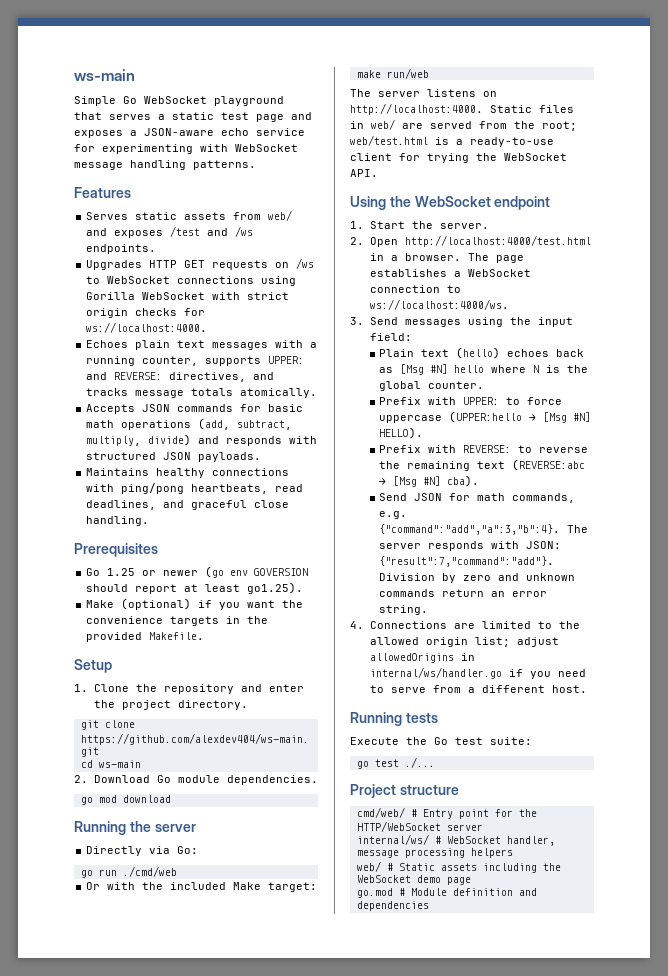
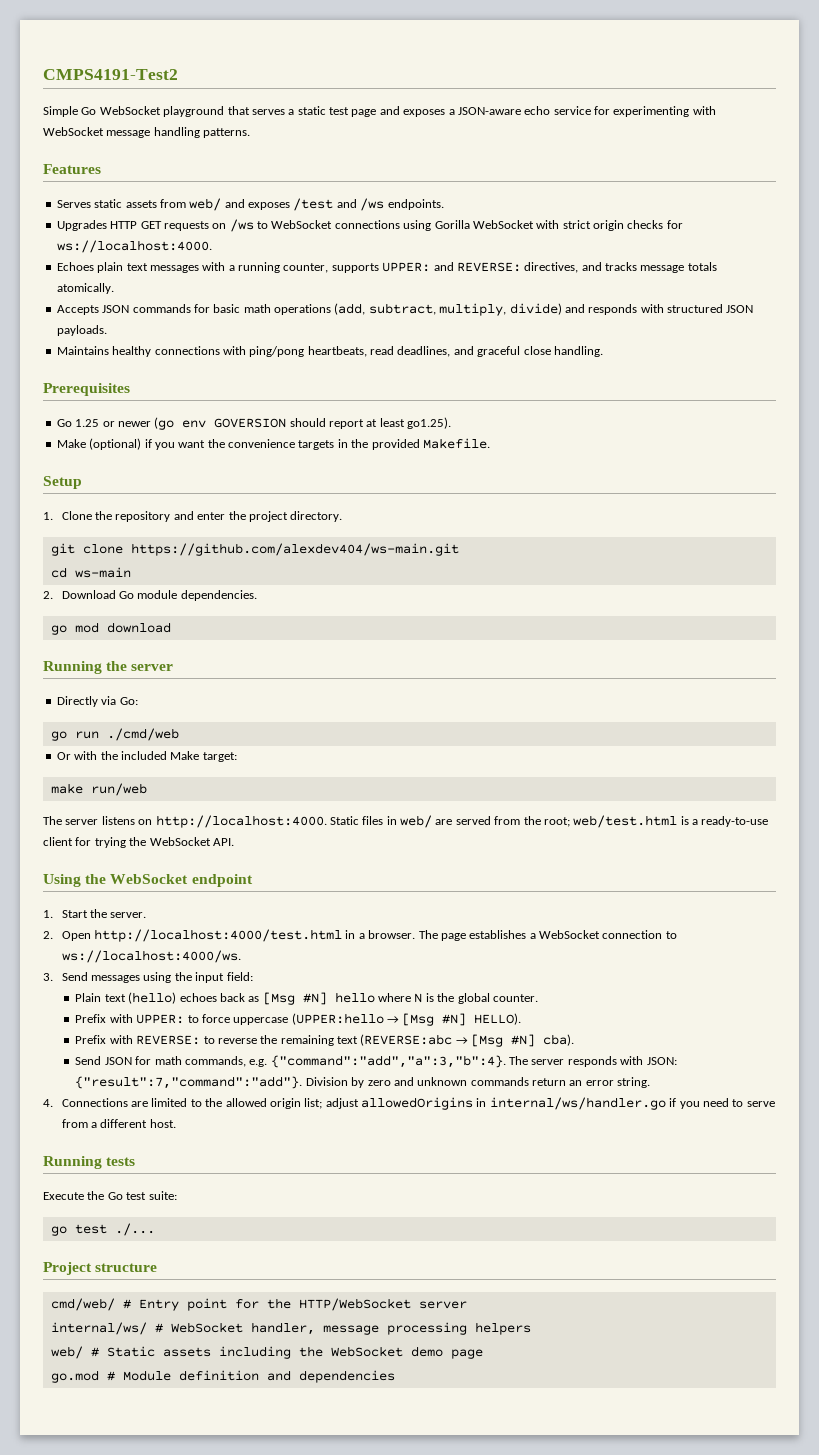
[74,69,135,81] ws-main -> [43,69,178,80] CMPS4191-Test2

